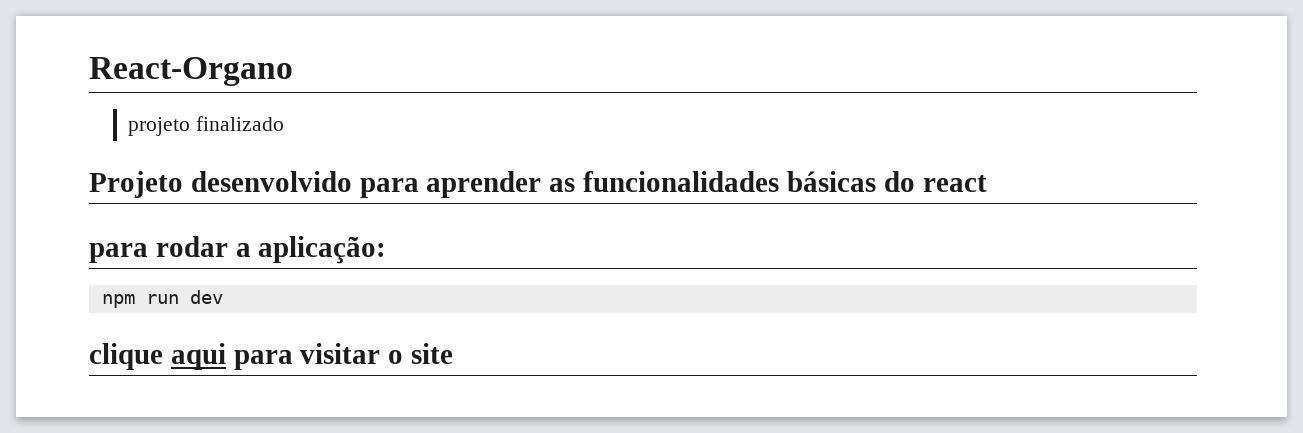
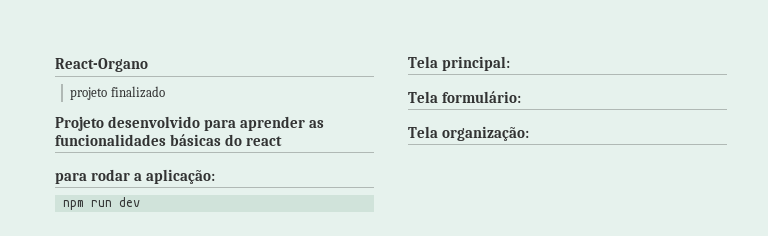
[89,343,454,370] clique aqui para visitar o site -> [408,56,510,71] [408,91,521,103] [408,126,529,141] Tela principal: // Tela formulário: // Tela organização:

